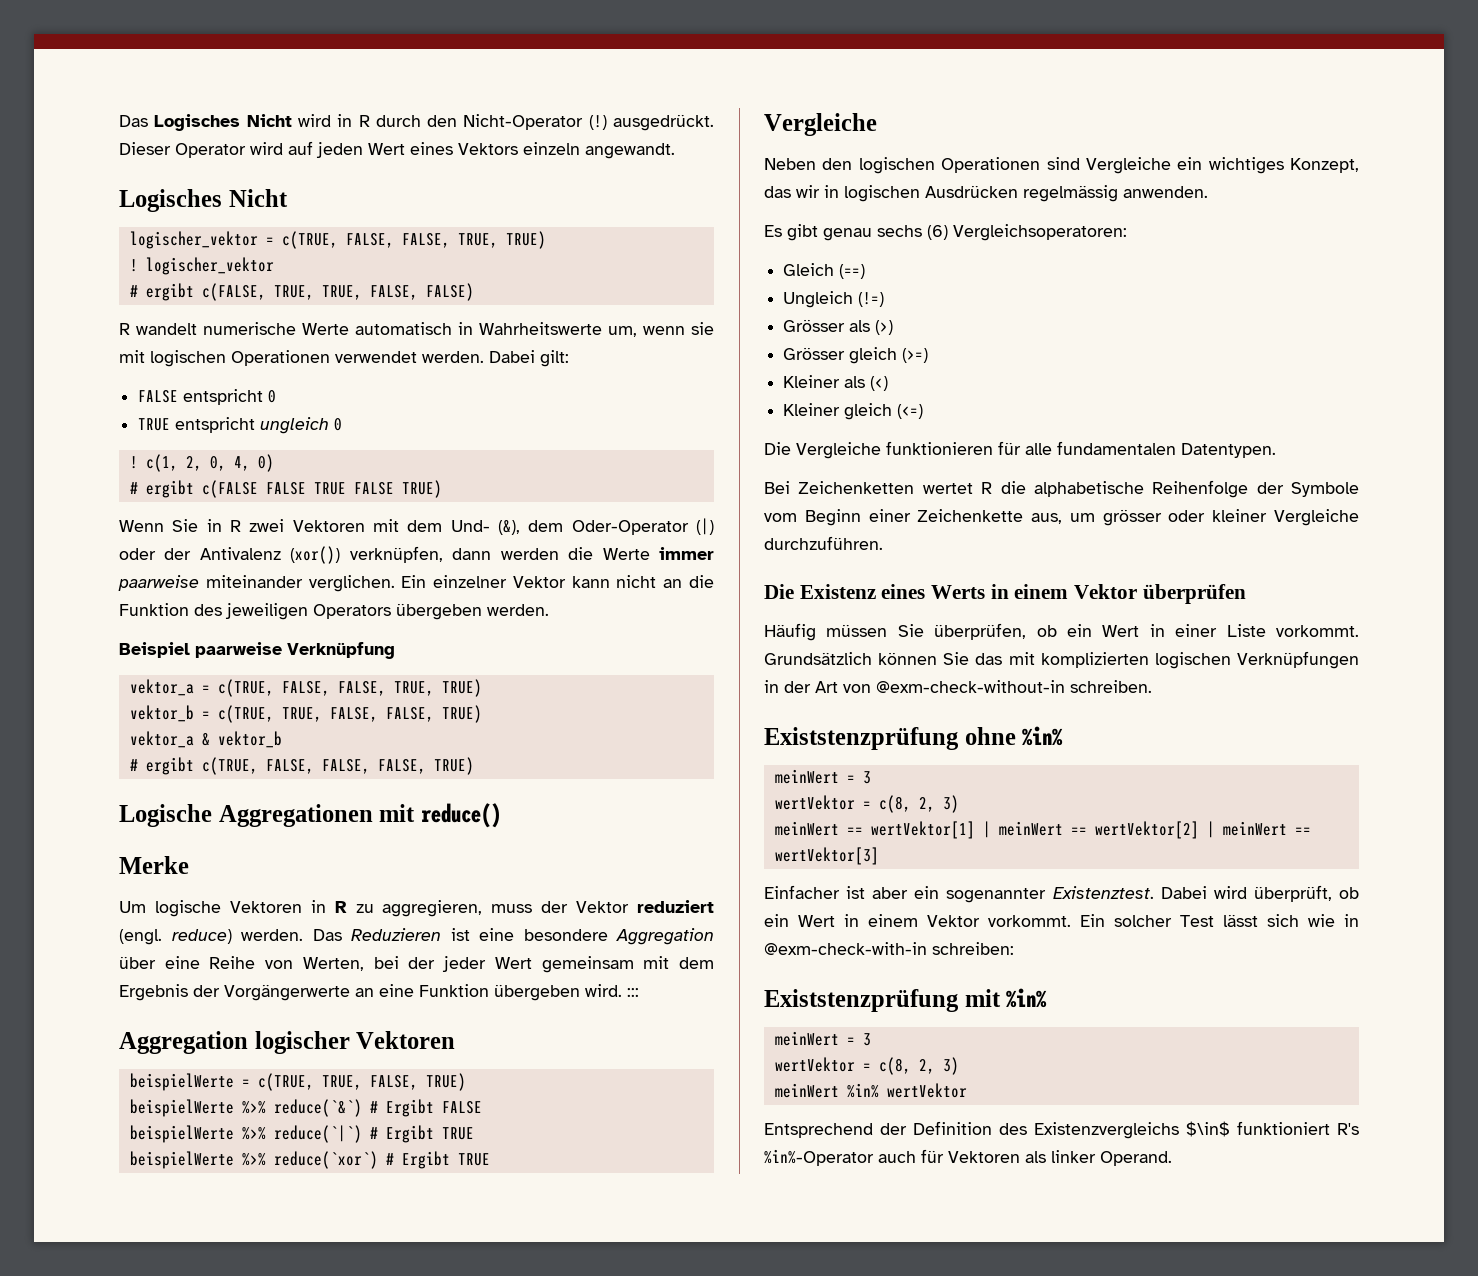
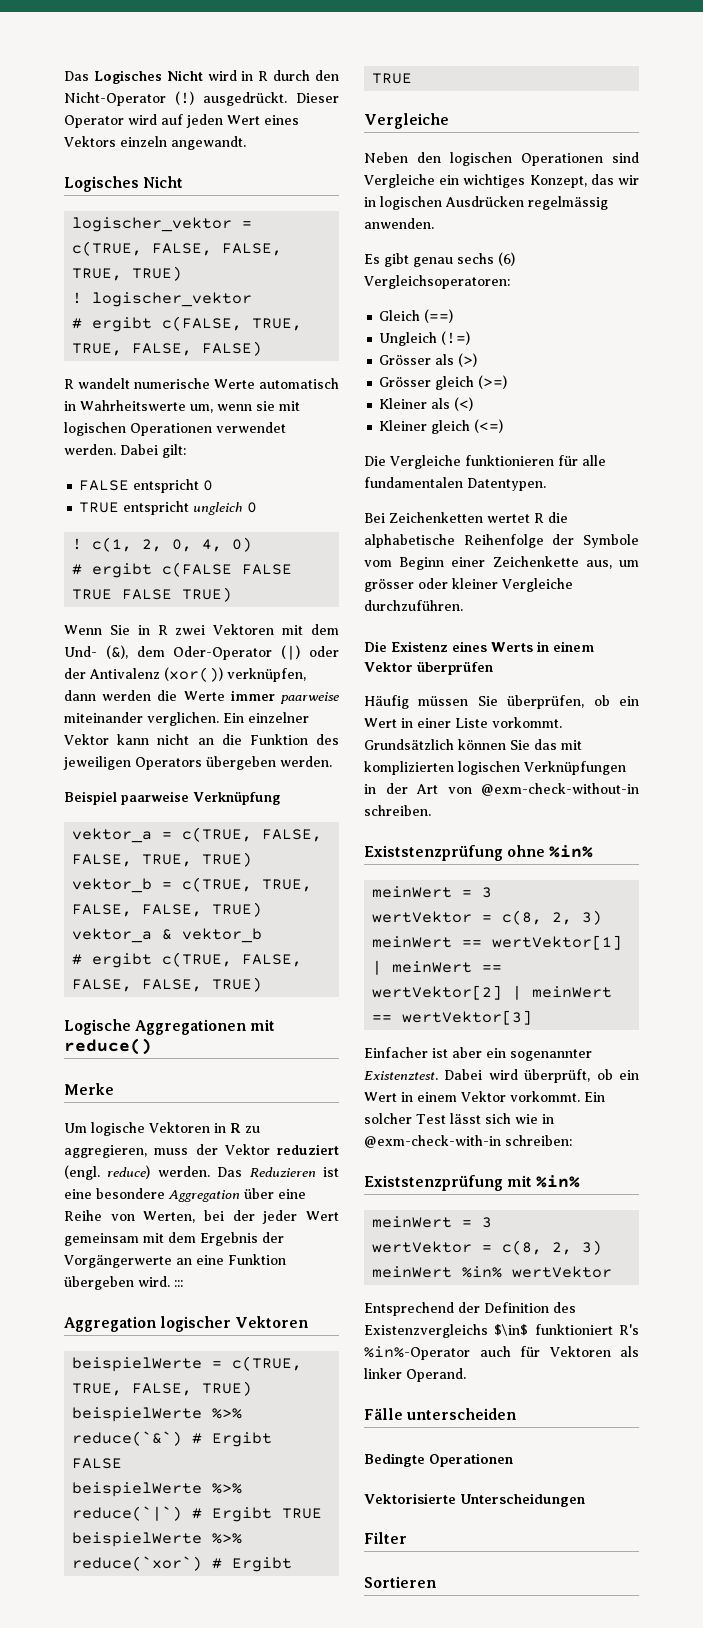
(1172, 1158) none -> [364,1408,517,1420] [364,1453,513,1467] [364,1493,585,1507] [364,1532,407,1544] [364,1576,436,1588] // Fälle unterscheiden // Bedingte Operationen // Vektorisierte Unterscheidungen // Filter // Sortieren

